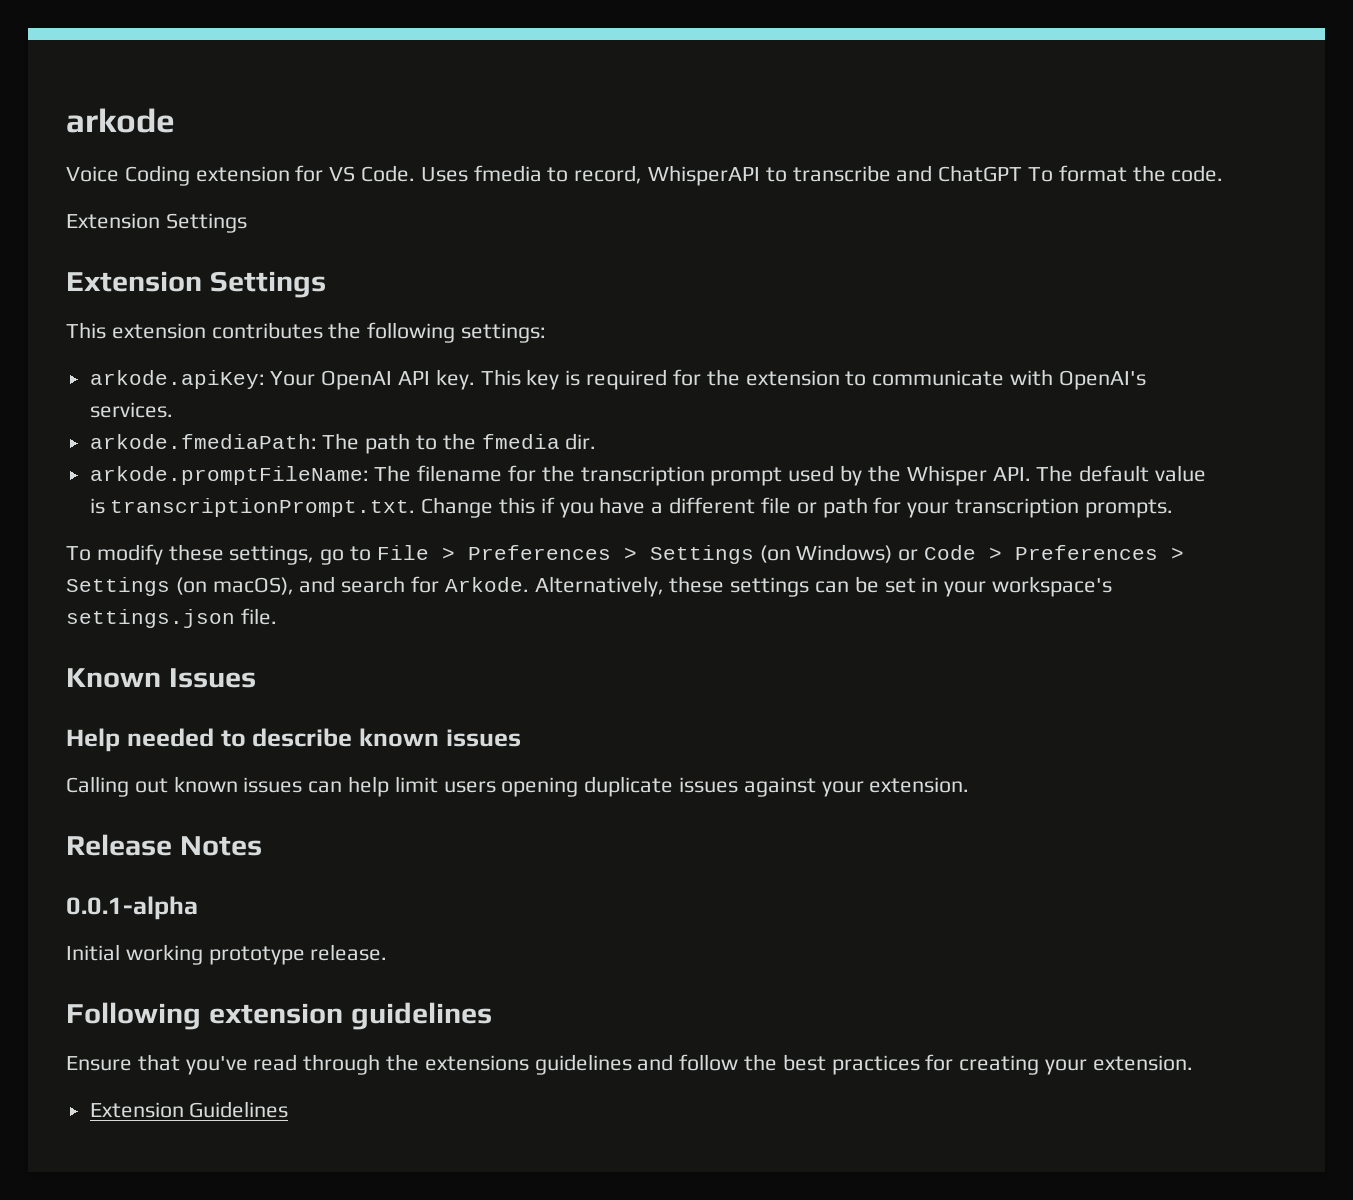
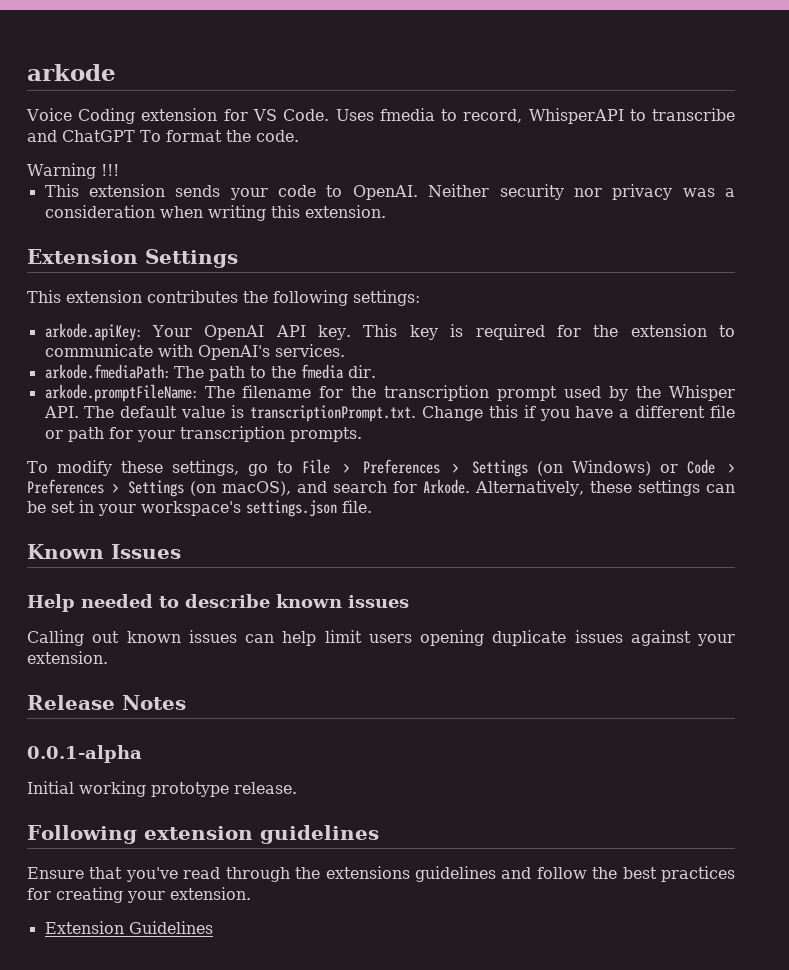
[66,213,247,233] Extension Settings -> [27,163,119,179] [44,184,736,200] [44,205,386,221] Warning !!! // This extension sends your code to OpenAI. Neither security nor privacy was a consideration when writing this extension.

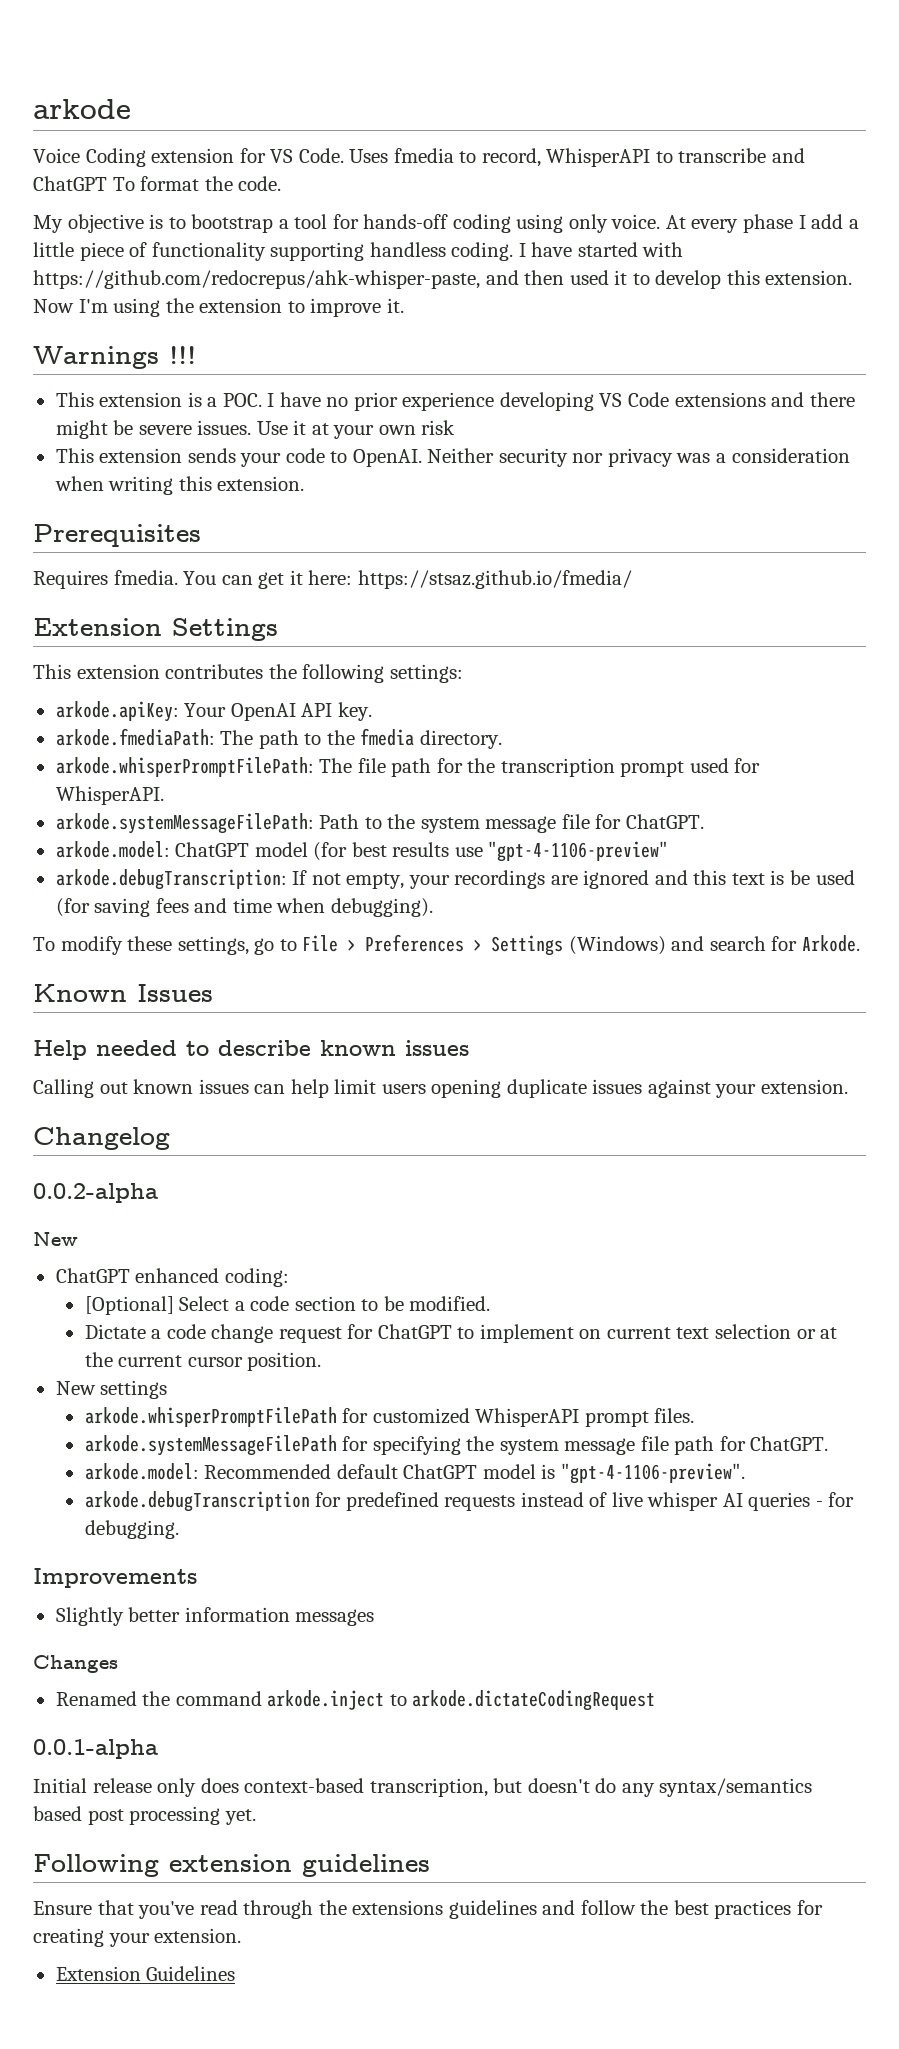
[27,163,119,179] Warning !!! -> [33,214,859,233] [33,242,684,261] [33,270,853,289] [33,298,404,317] [33,346,196,369] [55,392,855,411] [55,420,456,439] My objective is to bootstrap a tool for hands-off coding using only voice. At every phase I add a little piece of functionality supporting handless coding. I have started with https://github.com/redocrepus/ahk-whisper-paste, and then used it to develop this extension. Now I'm using the extension to improve it. // Warnings !!! // This extension is a POC. I have no prior experience developing VS Code extensions and there might be severe issues. Use it at your own risk
(386, 211) none -> [33,524,201,547] [33,570,632,589] // Prerequisites // Requires fmedia. You can get it here: https://stsaz.github.io/fmedia/
[363,324,735,340] [44,344,345,360] This key is required for the extension to communicate with OpenAI's services. -> (372, 711) none
[347,365,376,378] [44,384,312,402] dir. // arkode.promptFileName: The filename -> [419,730,502,749] [55,757,432,777] directory. // arkode.whisperPromptFilePath: The file path
[609,385,736,401] [43,405,735,422] [44,426,362,442] by the Whisper API. The default value is transcriptionPrompt.txt. Change this if you have a different file or path for your transcription prompts. -> [734,758,761,773] [55,786,164,805] [55,813,704,834] [55,841,669,862] [55,869,855,890] [55,898,433,917] for WhisperAPI. // arkode.systemMessageFilePath: Path to the system message file for ChatGPT. // arkode.model: ChatGPT model (for best results use "gpt-4-1106-preview" // arkode.debugTranscription: If not empty, your recordings are ignored and this text is be used (for saving fees and time when debugging).
[537,459,735,476] [27,479,735,497] [27,500,372,517] (on Windows) or Code > Preferences > Settings (on macOS), and search for Arkode. Alternatively, these settings can be set in your workspace's settings.json file. -> [568,935,860,955] (Windows) and search for Arkode.
[27,695,186,710] [27,745,142,763] [27,781,297,797] Release Notes // 0.0.1-alpha // Initial working prototype release. -> [33,1127,170,1150] [33,1183,158,1203] [33,1232,78,1246] [55,1268,289,1287] [84,1296,491,1315] [84,1324,838,1343] [84,1352,322,1371] [55,1380,168,1399] [84,1407,695,1427] [84,1435,829,1456] [84,1463,745,1484] [84,1491,855,1512] [84,1520,179,1539] [33,1568,197,1588] [55,1607,375,1626] [33,1655,118,1673] [55,1690,656,1711] [33,1739,158,1759] [33,1778,813,1797] [33,1806,256,1825] Changelog // 0.0.2-alpha // New // ChatGPT enhanced coding: // [Optional] Select a code section to be modified. // Dictate a code change request for ChatGPT to implement on current text selection or at the current cursor position. // New settings // arkode.whisperPromptFilePath for customized WhisperAPI prompt files. // arkode.systemMessageFilePath for specifying the system message file path for ChatGPT. // arkode.model: Recommended default ChatGPT model is "gpt-4-1106-preview". // arkode.debugTranscription for predefined requests instead of live whisper AI queries - for debugging. // Improvements // Slightly better information messages // Changes // Renamed the command arkode.inject to arkode.dictateCodingRequest // 0.0.1-alpha // Initial release only does context-based transcription, but doesn't do any syntax/semantics based post processing yet.

